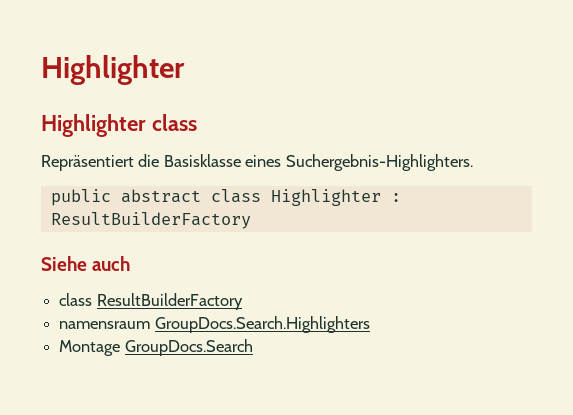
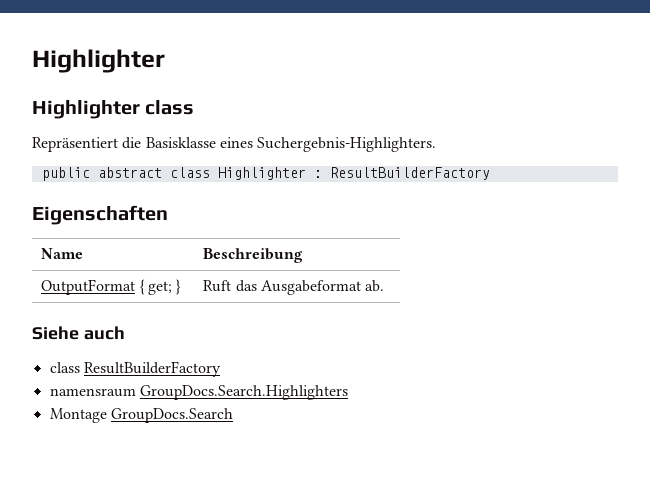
(251, 220) none -> [32,205,168,225] [41,248,84,259] [203,248,304,263] [41,279,182,295] [203,280,385,295] // Eigenschaften // Name | Beschreibung // OutputFormat { get; } | Ruft das Ausgabeformat ab.

